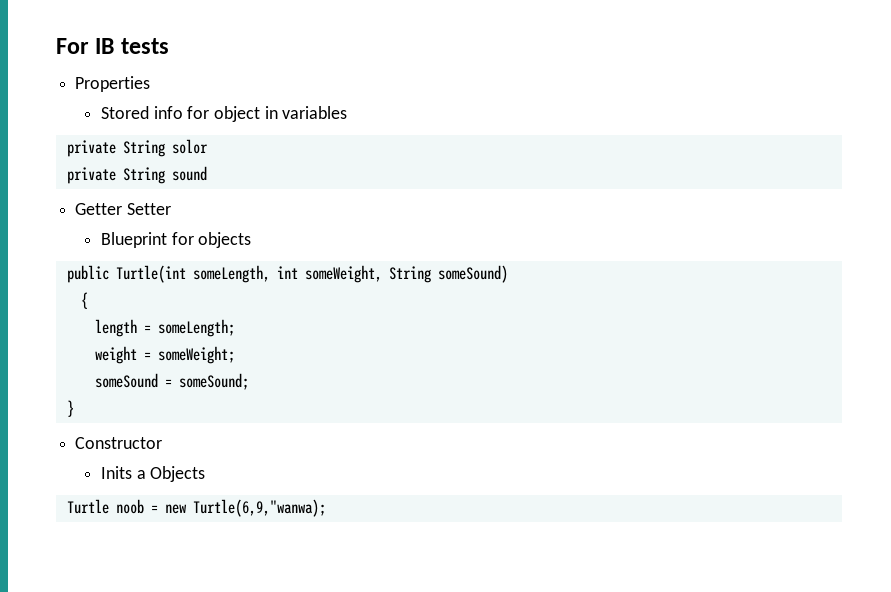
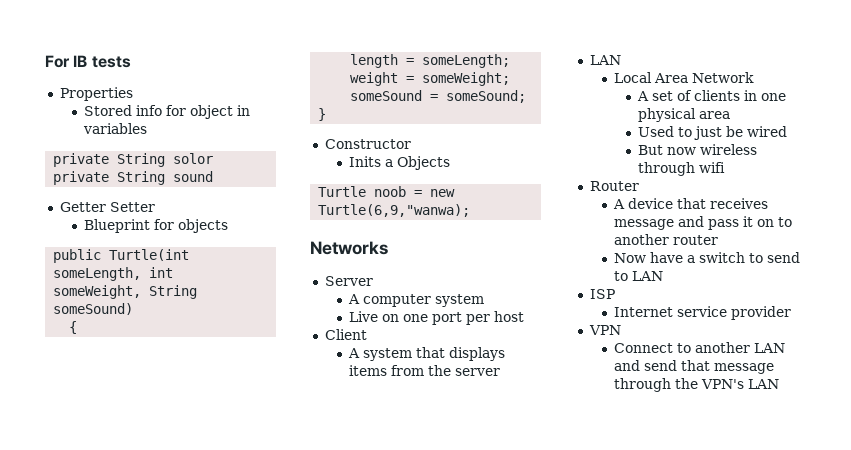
(326, 508) none -> [310,241,388,255] [324,276,373,286] [347,294,484,307] [348,311,524,325] [324,329,367,340] [347,347,505,361] [348,365,500,376] [589,55,621,65] [613,72,754,83] [636,90,786,101] [637,108,730,122] [637,126,787,140] [637,144,757,155] [637,162,725,176] [589,181,639,191] [612,198,768,209] [613,216,792,230] [613,234,718,245] [613,252,800,263] [613,271,663,281] [589,289,615,299] [613,306,791,320] [588,325,621,335] [613,342,785,353] [613,360,774,374] [613,378,779,392] // Networks // Server // A computer system // Live on one port per host // Client // A system that displays items from the server // LAN // Local Area Network // A set of clients in one physical area // Used to just be wired // But now wireless through wifi // Router // A device that receives message and pass it on to another router // Now have a switch to send to LAN // ISP // Internet service provider // VPN // Connect to another LAN and send that message through the VPN's LAN

